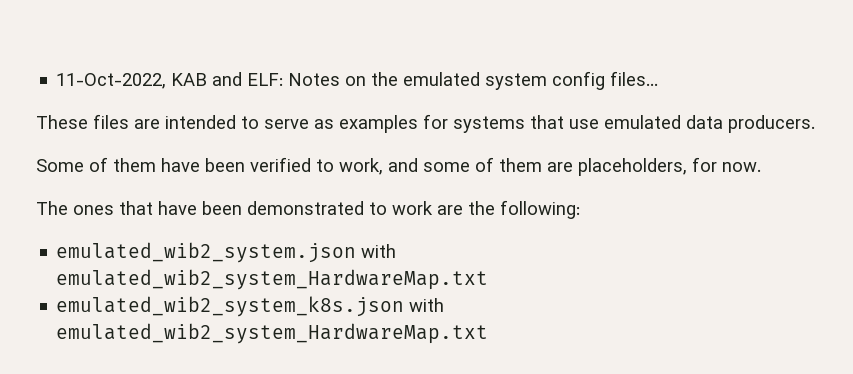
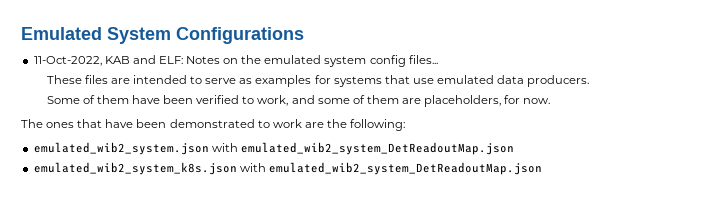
(56, 81) none -> [21,27,304,44] Emulated System Configurations //
[56,269,489,290] emulated_wib2_system_HardwareMap.txt -> [240,142,514,155] emulated_wib2_system_DetReadoutMap.json
[56,323,489,344] emulated_wib2_system_HardwareMap.txt -> [268,162,542,175] emulated_wib2_system_DetReadoutMap.json

